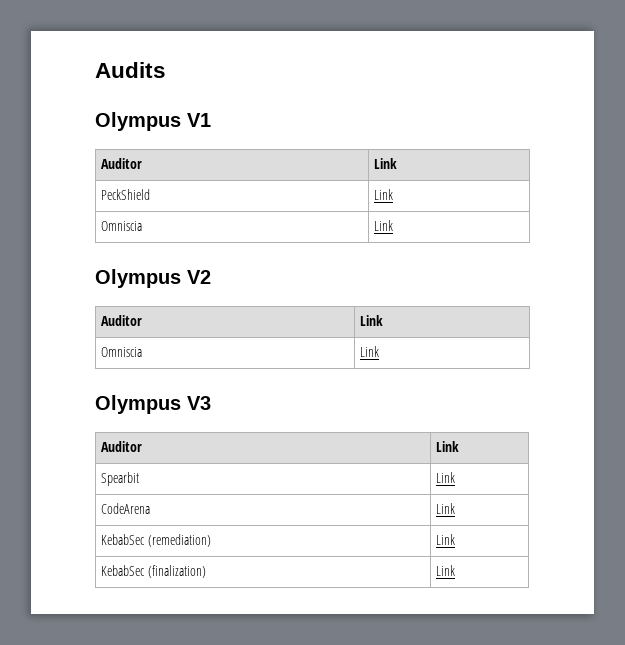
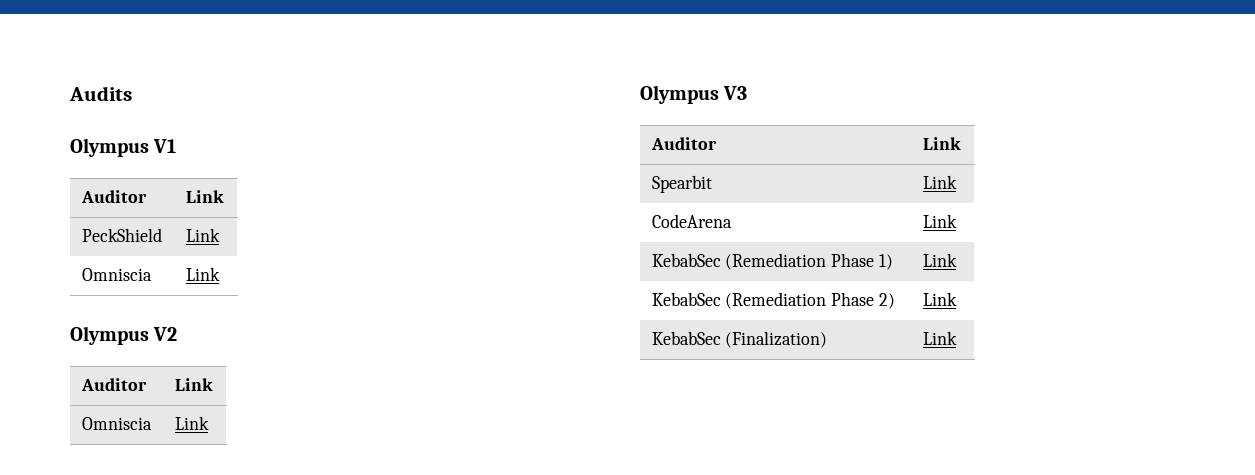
[148,534,212,547] [436,534,456,545] [101,565,207,578] (remediation) | Link // KebabSec (finalization) -> [725,253,893,270] [922,253,957,267] [651,292,895,309] [922,292,957,306] [651,331,828,348] (Remediation Phase 1) | Link // KebabSec (Remediation Phase 2) | Link // KebabSec (Finalization)

